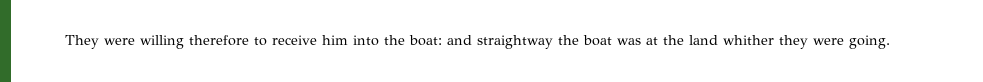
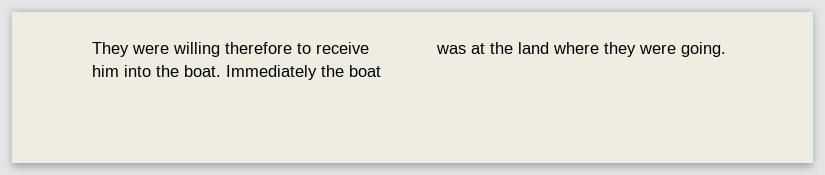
[409,35,553,49] boat: and straightway -> [184,65,317,80] boat. Immediately
[723,35,774,45] whither -> [553,42,599,54] where

